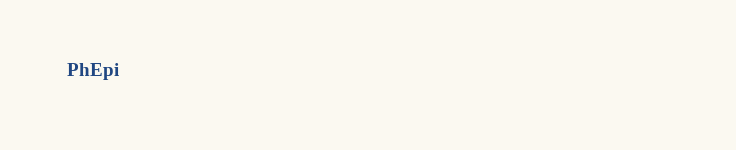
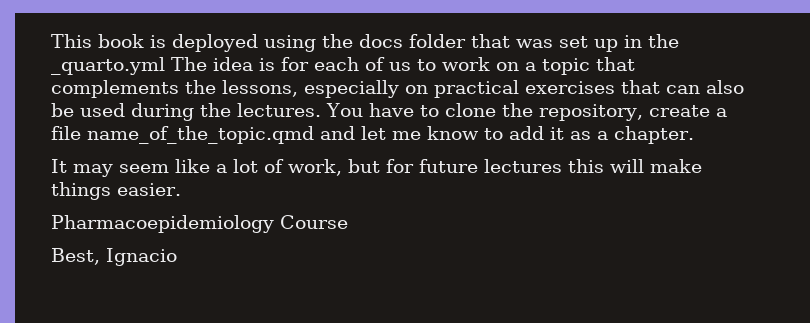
[67,63,119,80] PhEpi -> [51,34,679,52] [51,57,635,75] [51,80,744,98] [51,103,727,121] [51,126,694,144] [51,159,702,177] [51,182,181,200] [51,215,348,233] [51,248,177,266] This book is deployed using the docs folder that was set up in the _quarto.yml The idea is for each of us to work on a topic that complements the lessons, especially on practical exercises that can also be used during the lectures. You have to clone the repository, create a file name_of_the_topic.qmd and let me know to add it as a chapter. // It may seem like a lot of work, but for future lectures this will make things easier. // Pharmacoepidemiology Course // Best, Ignacio

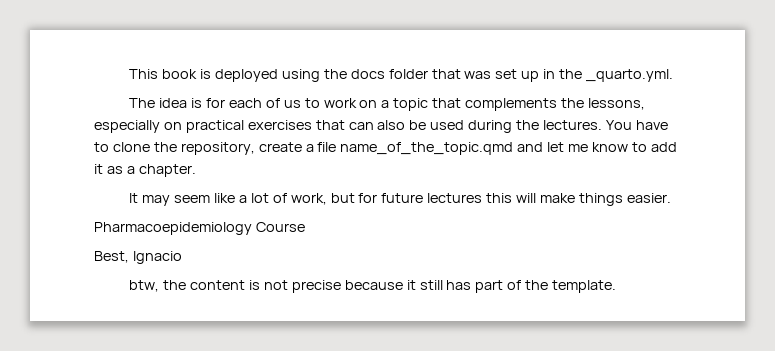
[51,57,165,75] _quarto.yml -> [586,69,674,82] _quarto.yml. //
(177, 257) none -> [129,280,617,293] // btw, the content is not precise because it still has part of the template.

